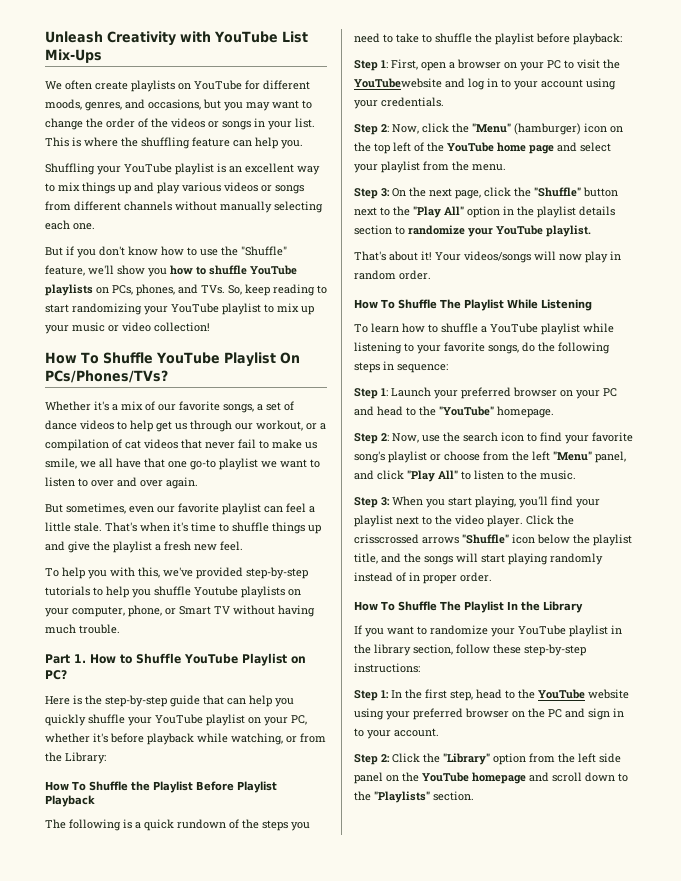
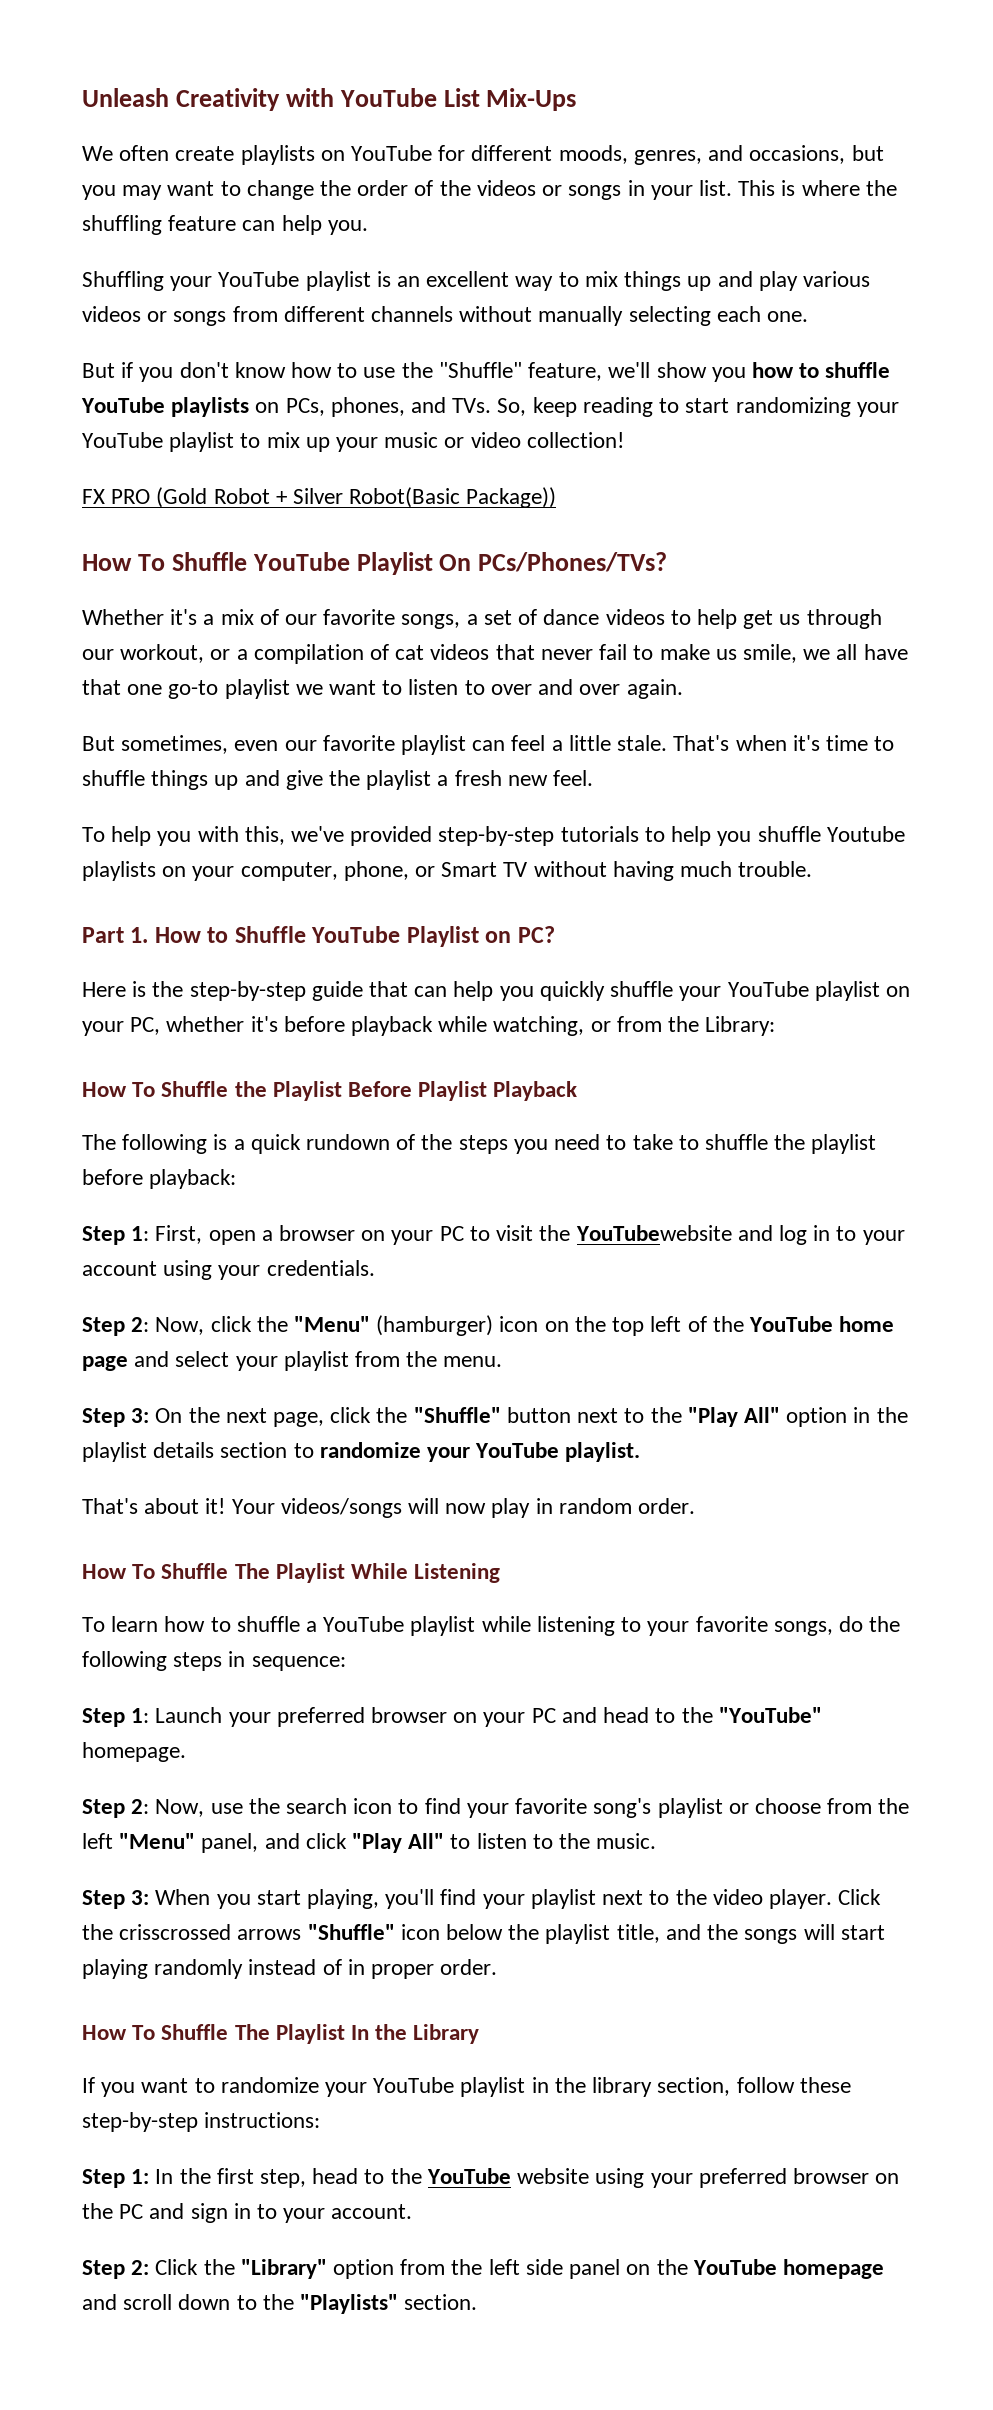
(210, 327) none -> [82,487,557,508] // FX PRO (Gold Robot + Silver Robot(Basic Package))

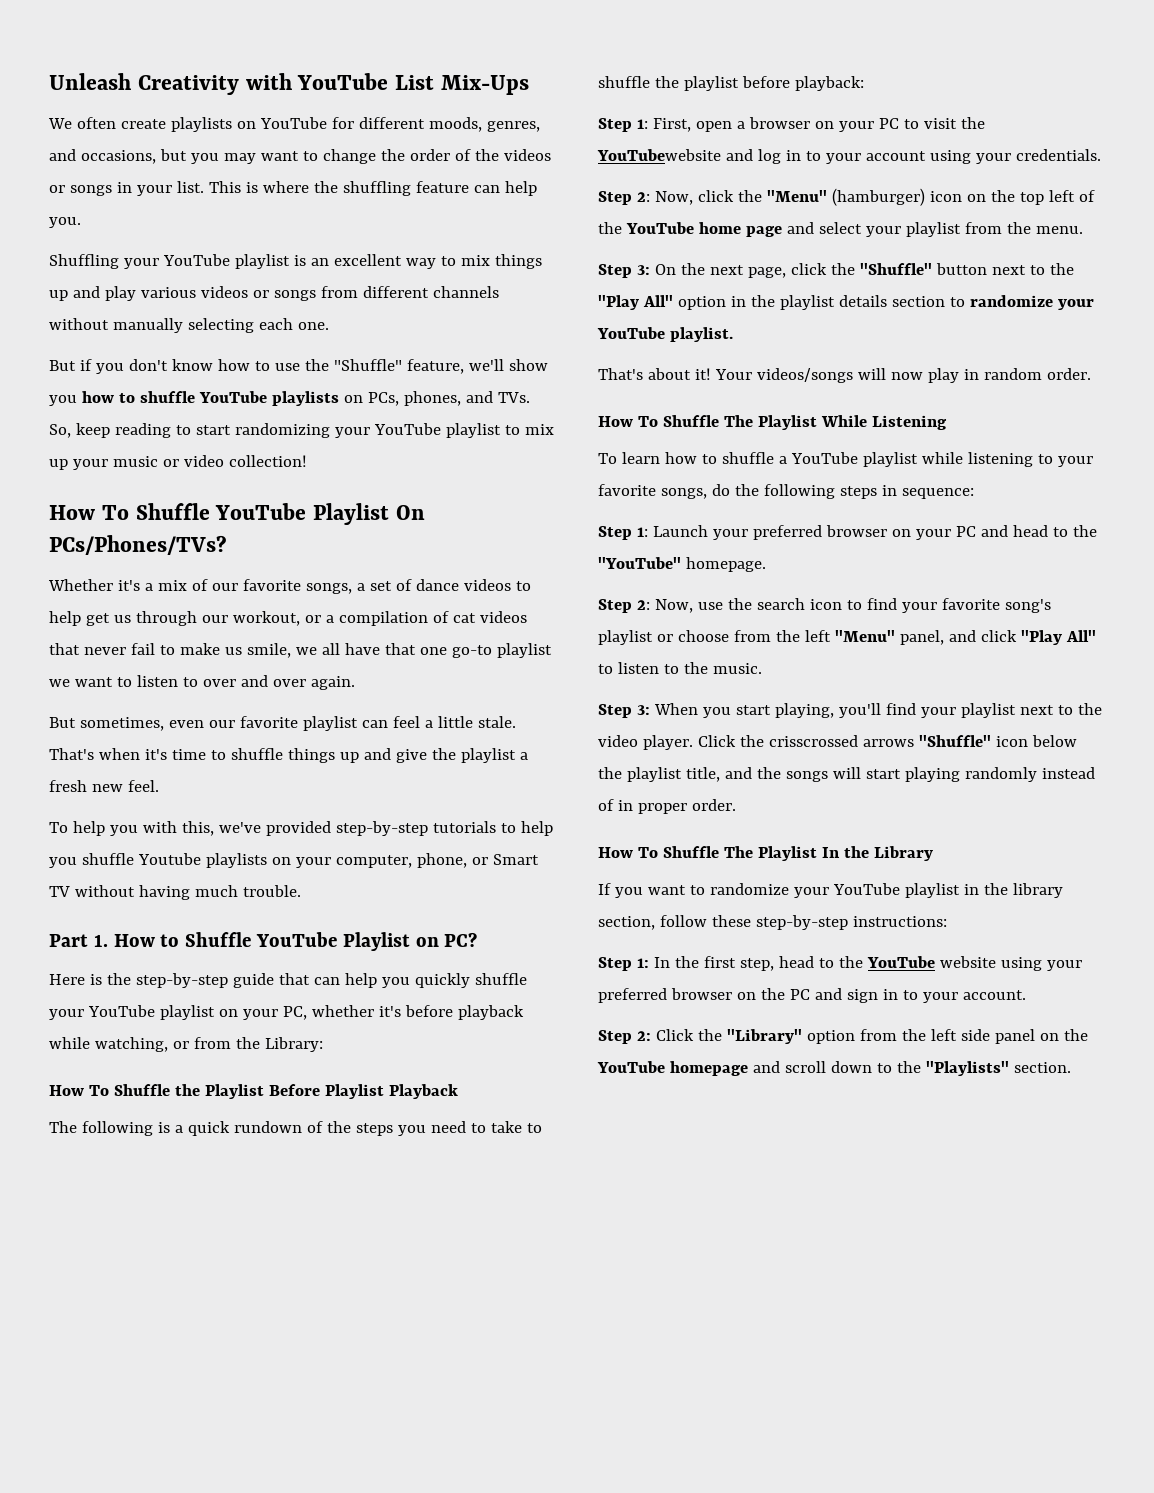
[82,487,557,508] // FX PRO (Gold Robot + Silver Robot(Basic Package)) -> (307, 461) none

